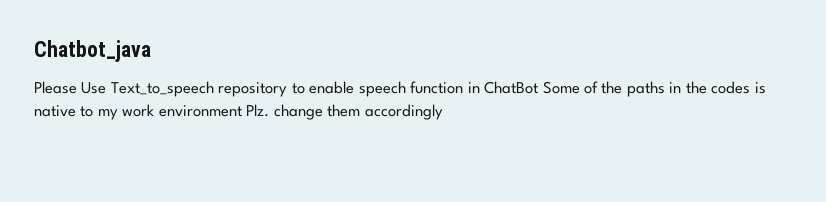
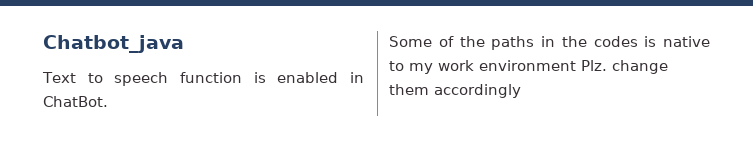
[34,81,539,97] Please Use Text_to_speech repository to enable speech function in ChatBot -> [42,72,364,86] [43,96,108,107] Text to speech function is enabled in ChatBot. //

